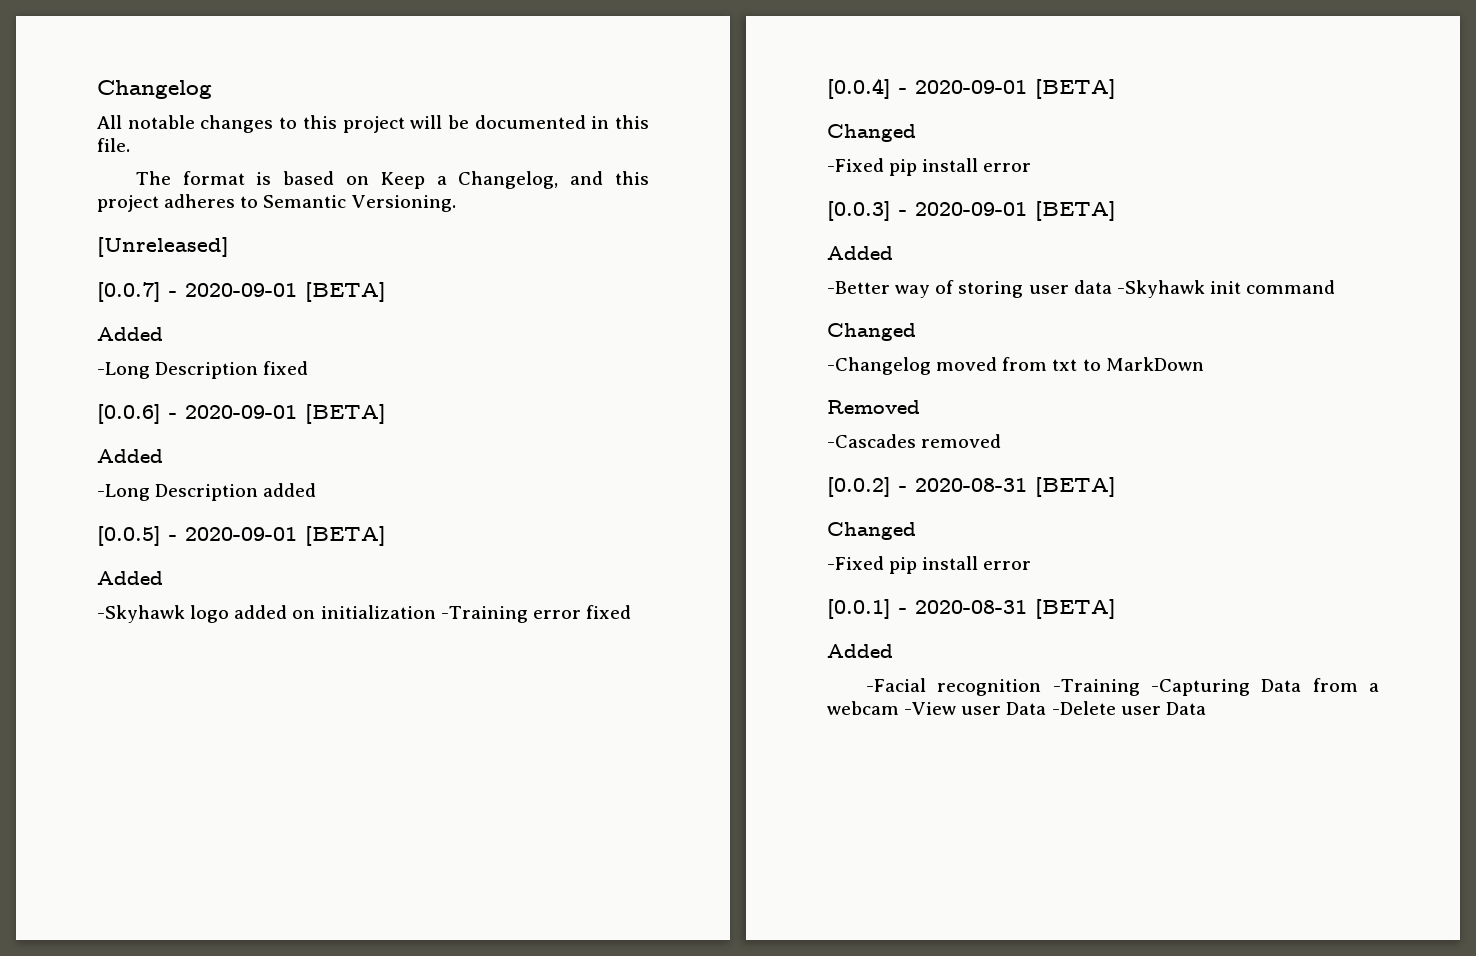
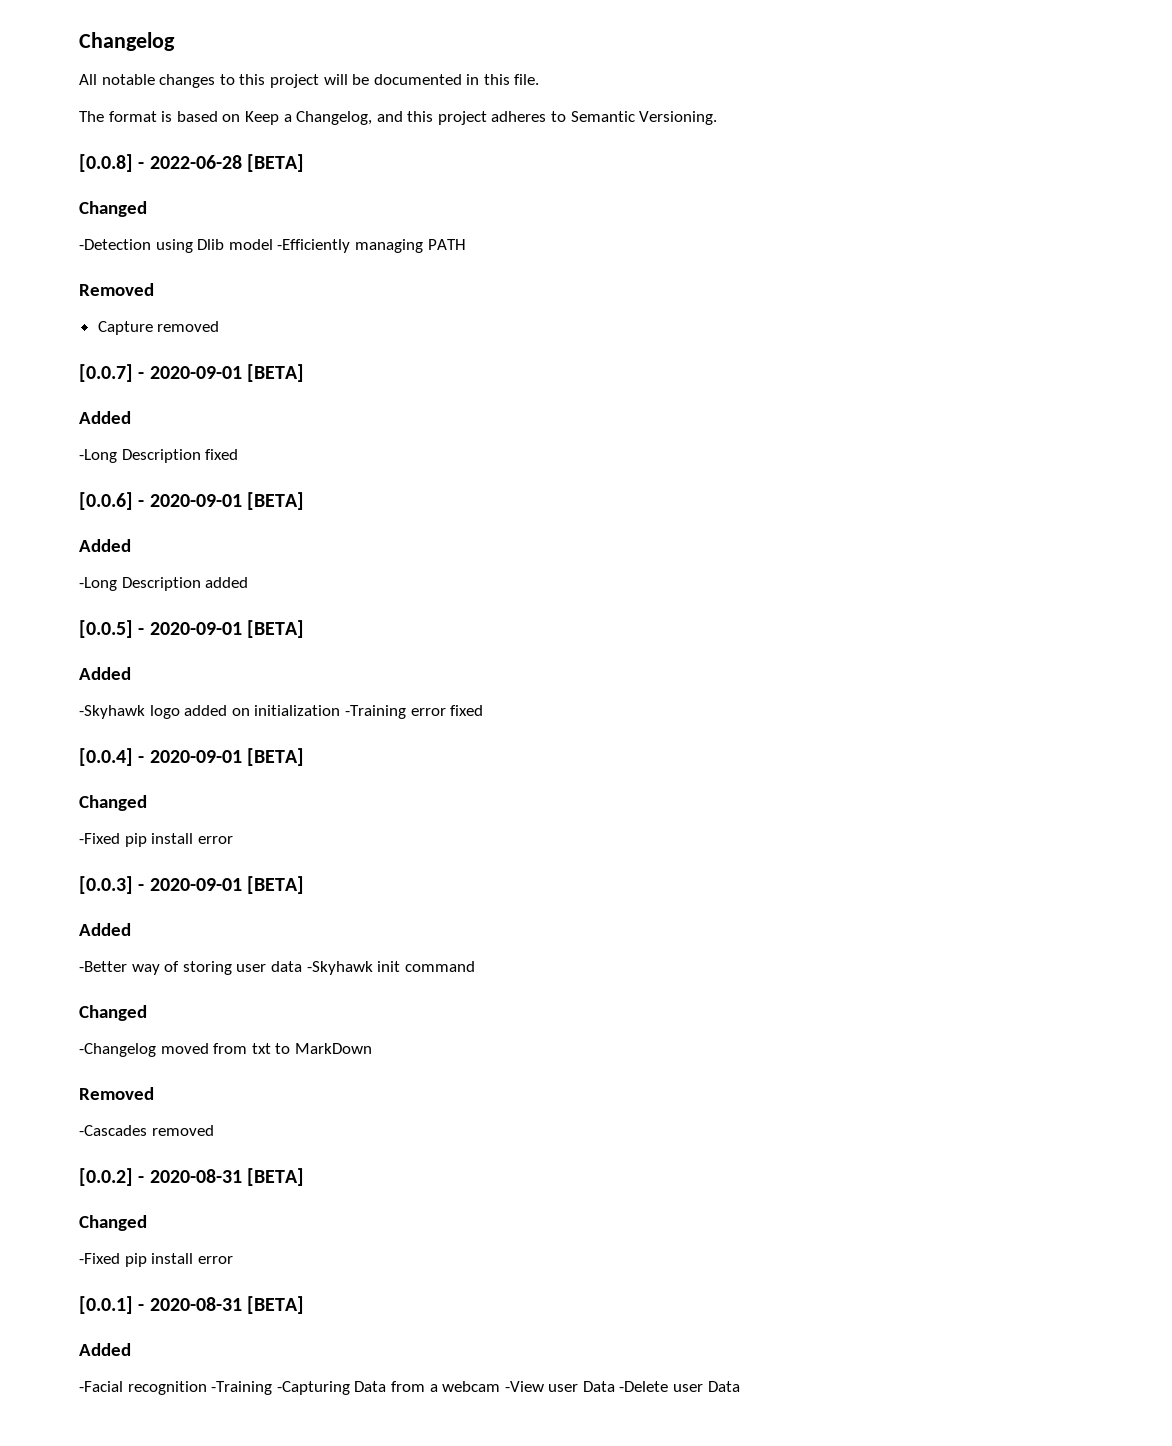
[97,237,229,257] [Unreleased] -> [79,154,305,172] [79,201,147,217] [79,239,466,253] [79,283,154,296] [97,321,220,335] [0.0.8] - 2022-06-28 [BETA] // Changed // -Detection using Dlib model -Efficiently managing PATH // Removed // Capture removed

